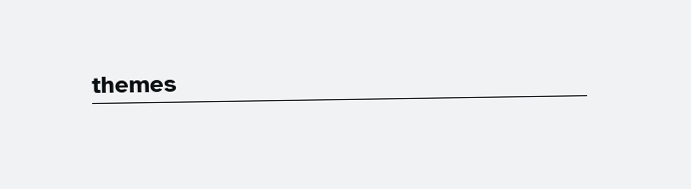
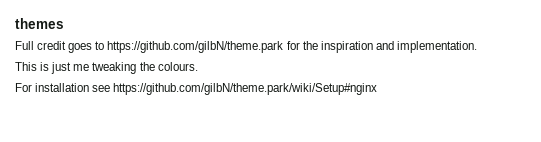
(177, 84) none -> [15,41,477,53] [15,62,198,74] [15,83,378,95] // Full credit goes to https://github.com/gilbN/theme.park for the inspiration and implementation. // This is just me tweaking the colours. // For installation see https://github.com/gilbN/theme.park/wiki/Setup#nginx

